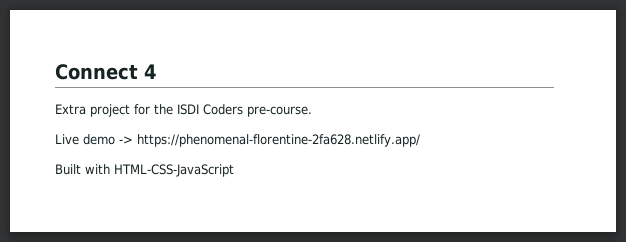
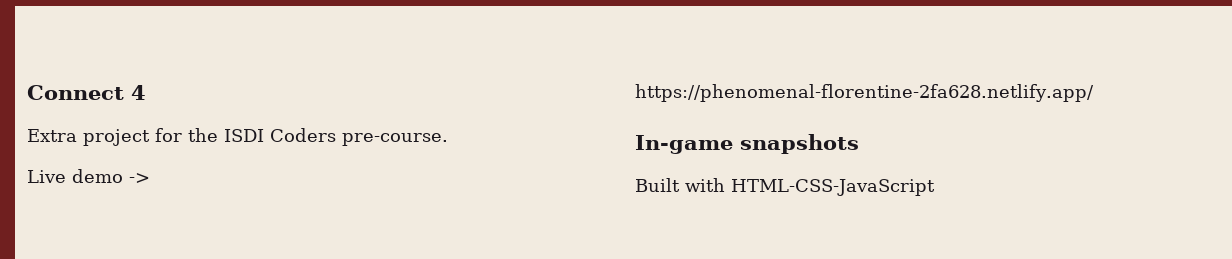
(420, 140) none -> [635,134,859,154] // In-game snapshots

